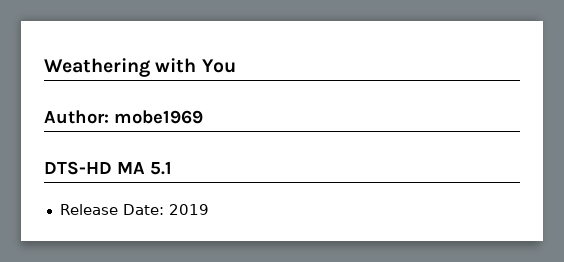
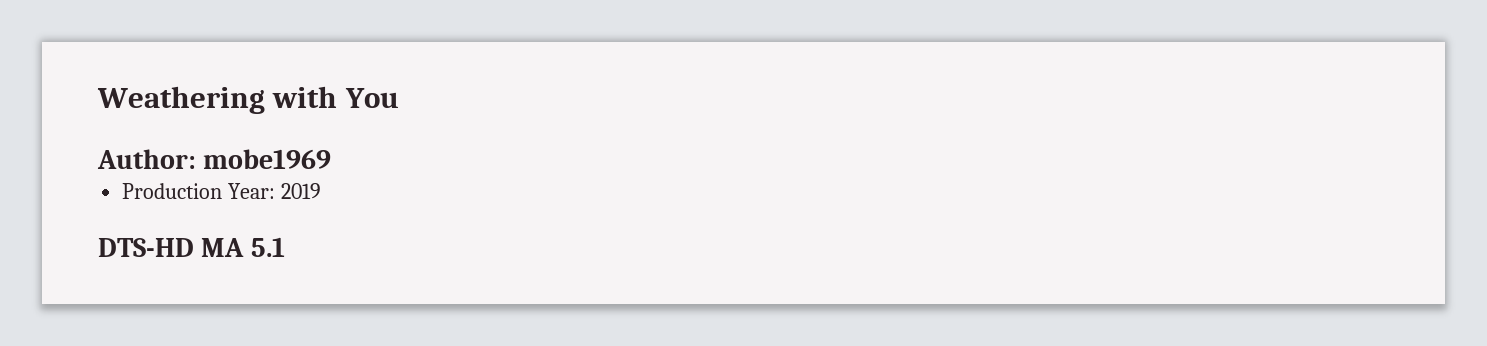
(203, 117) none -> [122,183,322,199] // Production Year: 2019
[59,204,209,215] // Release Date: 2019 -> (285, 247) none

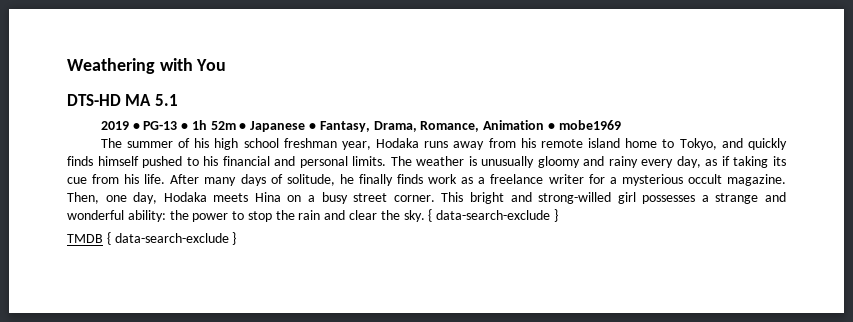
[97,149,332,169] [122,183,322,199] [98,237,285,257] Author: mobe1969 // Production Year: 2019 // DTS-HD MA 5.1 -> [67,94,178,106] [100,120,621,132] [100,138,788,150] [67,156,786,168] [67,174,786,186] [67,192,786,204] [67,209,558,222] [67,232,237,245] DTS-HD MA 5.1 // 2019 • PG-13 • 1h 52m • Japanese • Fantasy, Drama, Romance, Animation • mobe1969 // The summer of his high school freshman year, Hodaka runs away from his remote island home to Tokyo, and quickly finds himself pushed to his financial and personal limits. The weather is unusually gloomy and rainy every day, as if taking its cue from his life. After many days of solitude, he finally finds work as a freelance writer for a mysterious occult magazine. Then, one day, Hodaka meets Hina on a busy street corner. This bright and strong-willed girl possesses a strange and wonderful ability: the power to stop the rain and clear the sky. { data-search-exclude } // TMDB { data-search-exclude }

